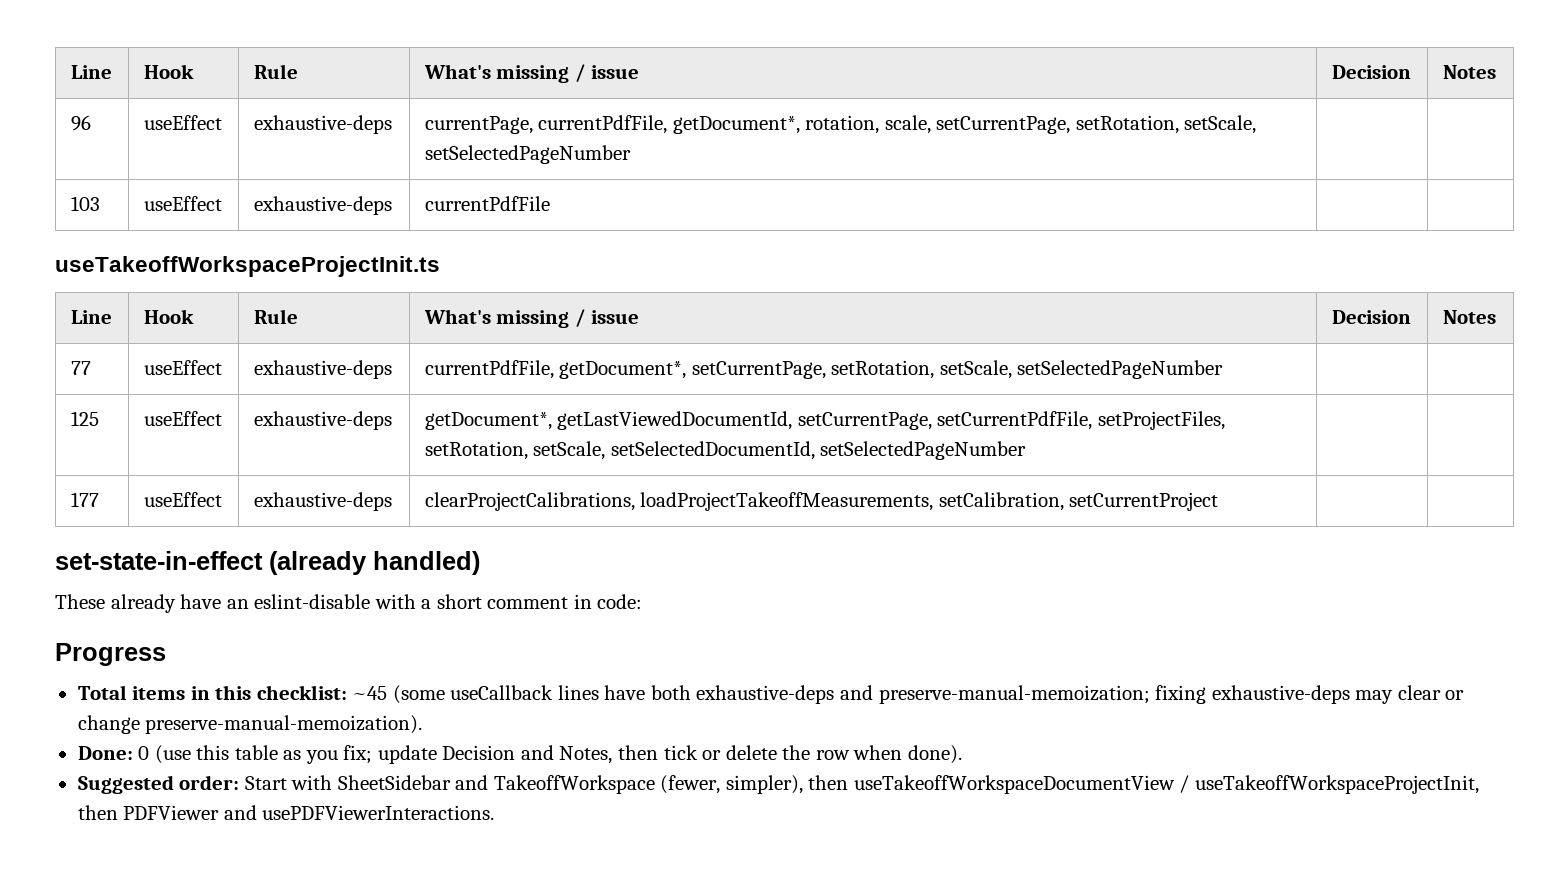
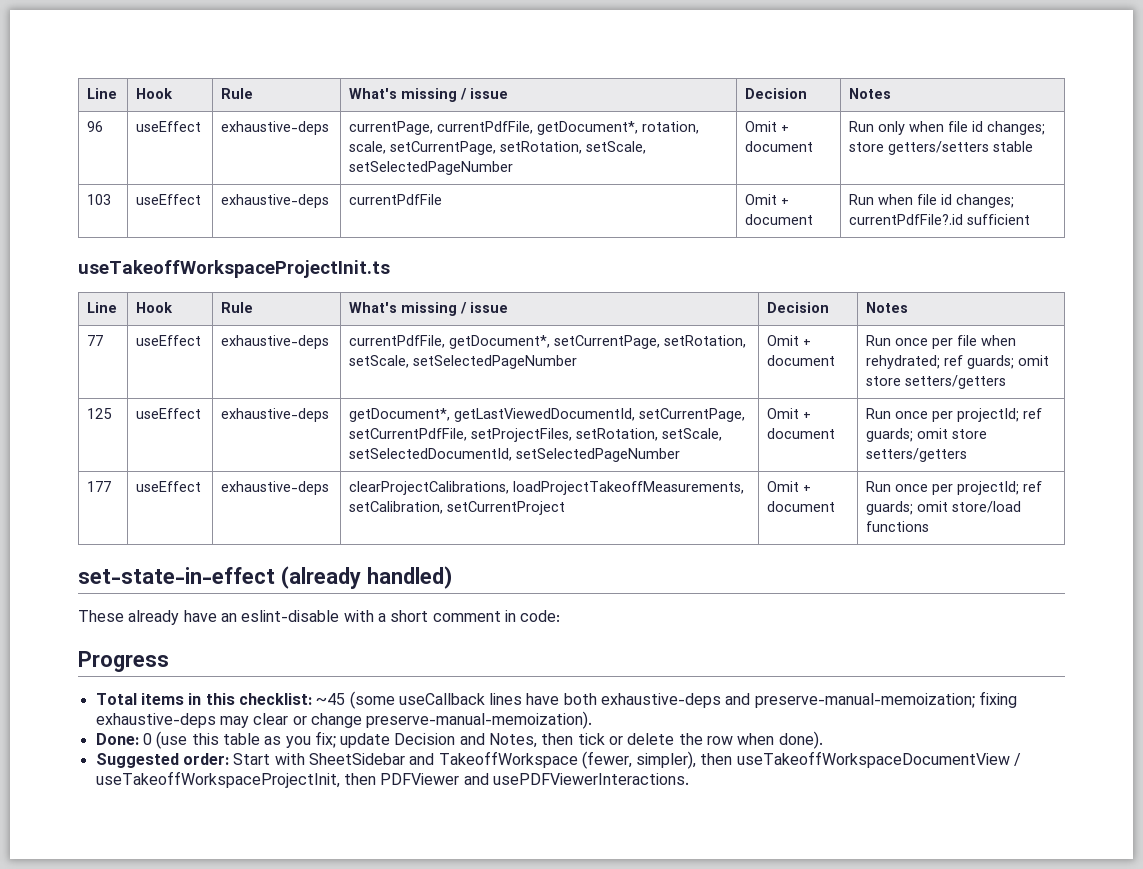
[70,196,100,211] [143,196,222,211] [253,196,392,215] [424,196,550,211] | // 103 | useEffect | exhaustive-deps | currentPdfFile | | -> [745,121,790,132] [745,141,814,152] [849,121,1046,135] [849,141,1034,155] [87,194,112,205] [136,194,202,205] [221,194,330,208] [349,194,443,205] [745,194,790,205] [745,214,814,225] [849,194,1015,208] [849,214,1031,225] Omit + document | Run only when file id changes; store getters/setters stable // 103 | useEffect | exhaustive-deps | currentPdfFile | Omit + document | Run when file id changes; currentPdfFile?.id sufficient
(1224, 369) | -> [767,335,812,346] [767,355,836,366] [866,335,1017,349] [866,355,1050,369] [866,375,1007,389] Omit + document | Run once per file when rehydrated; ref guards; omit store setters/getters
(1027, 450) | -> [767,408,812,419] [767,428,836,439] [866,408,1043,422] [866,428,988,442] [866,448,968,462] Omit + document | Run once per projectId; ref guards; omit store setters/getters
(1219, 501) | -> [767,481,812,492] [767,501,836,512] [866,481,1043,495] [866,501,1022,515] [866,521,930,532] Omit + document | Run once per projectId; ref guards; omit store/load functions

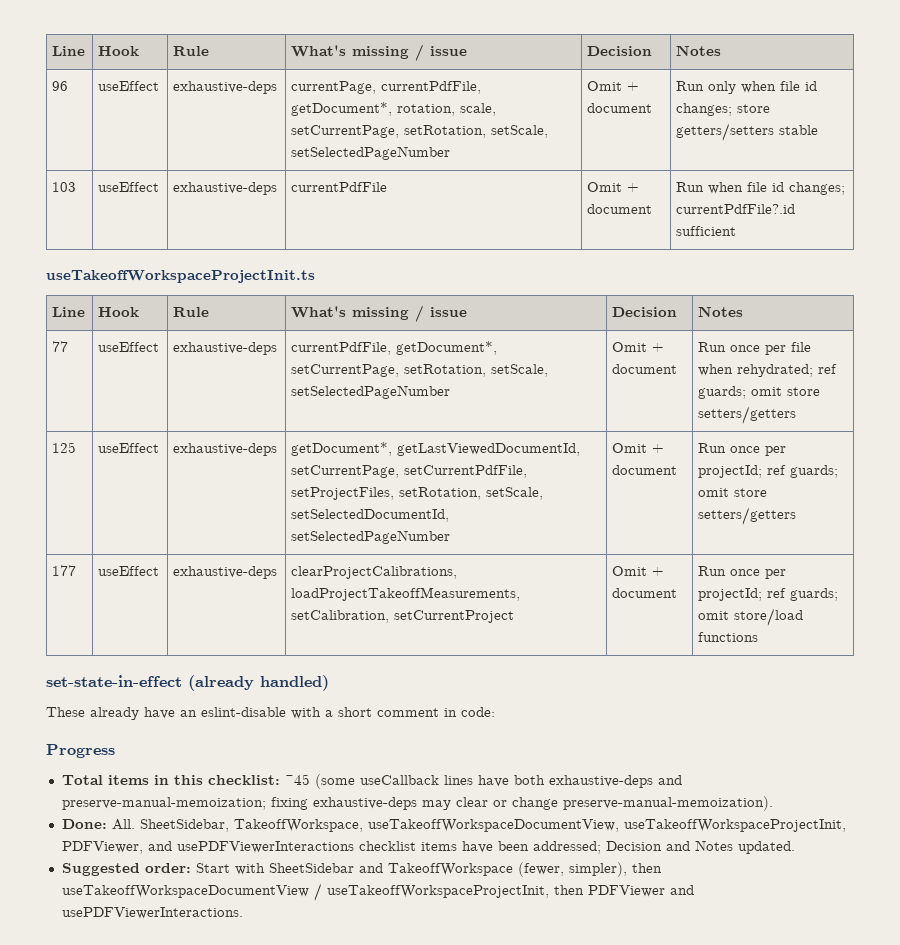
[142,731,823,749] 0 (use this table as you fix; update Decision and Notes, then tick or delete the row when done). -> [111,819,846,832] [61,840,795,854] All. SheetSidebar, TakeoffWorkspace, useTakeoffWorkspaceDocumentView, useTakeoffWorkspaceProjectInit, PDFViewer, and usePDFViewerInteractions checklist items have been addressed; Decision and Notes updated.

